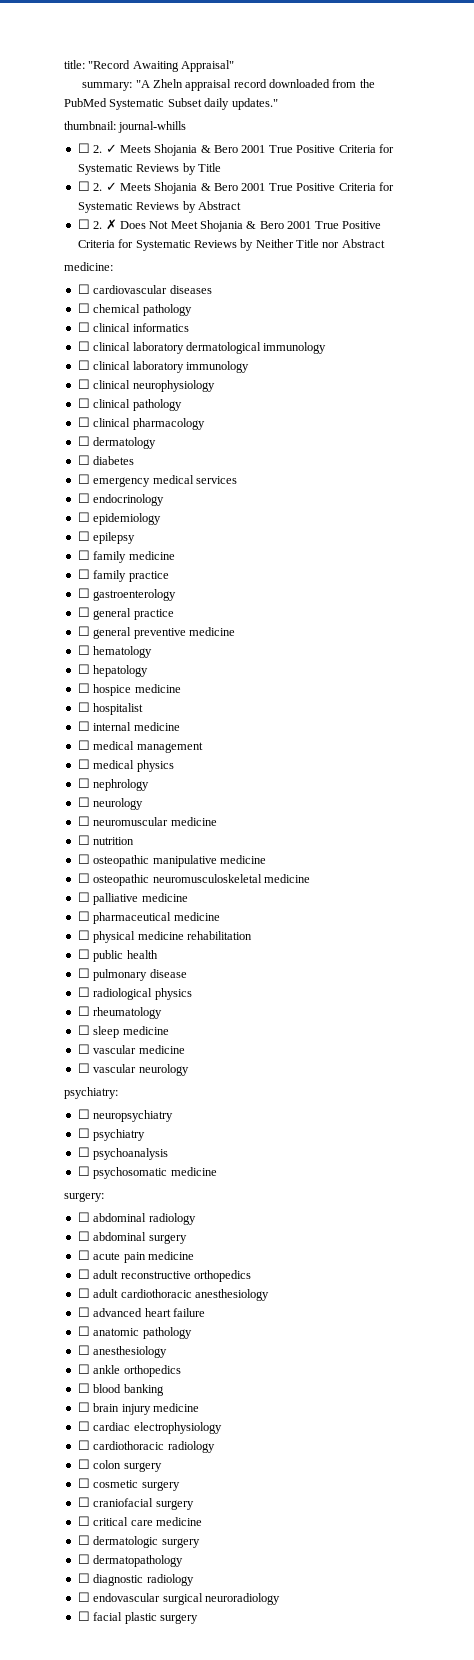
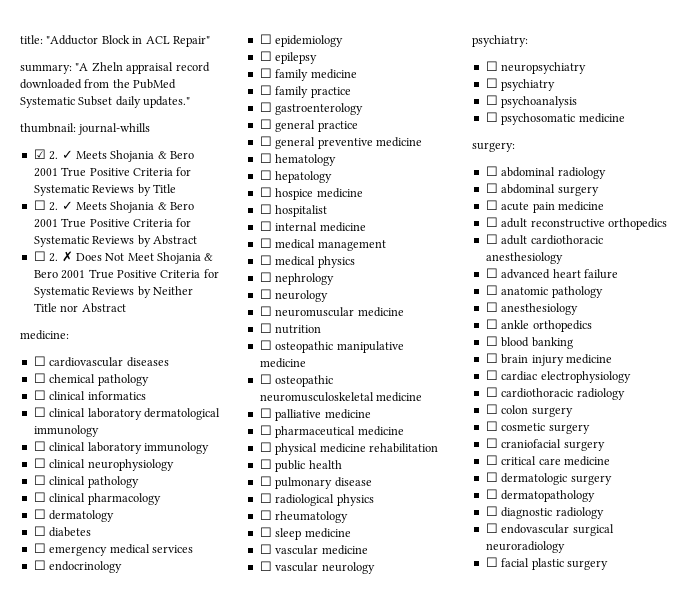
[88,60,235,72] "Record Awaiting Appraisal" -> [46,35,210,47] "Adductor Block in ACL Repair"
[77,143,90,153] ☐ -> [33,149,46,159] ☑

